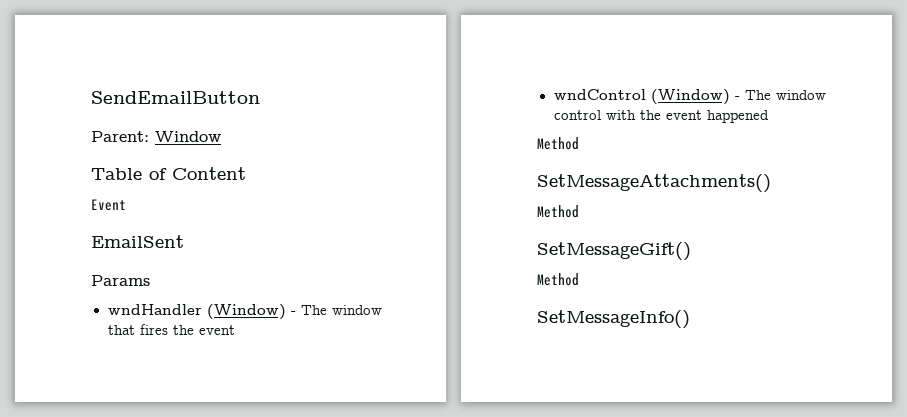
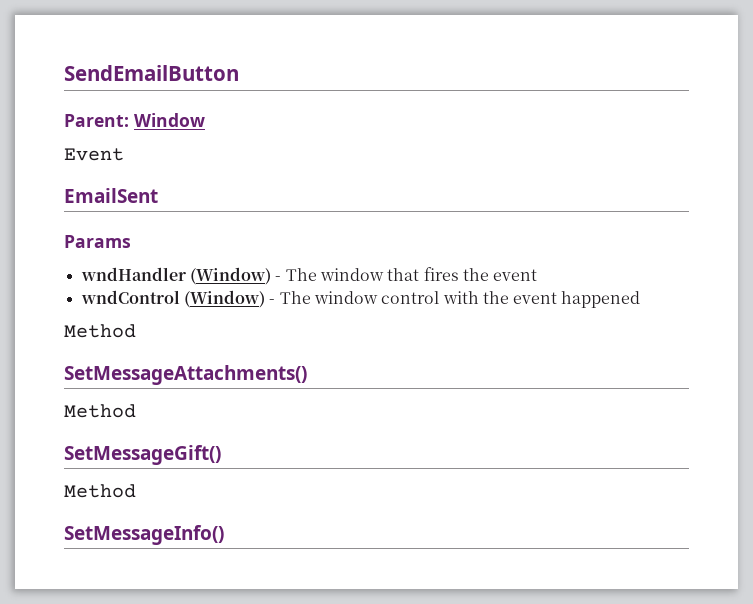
[91,167,246,180] // Table of Content -> (205, 120) none

